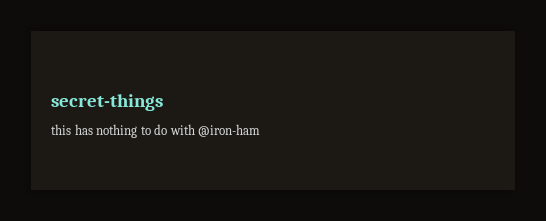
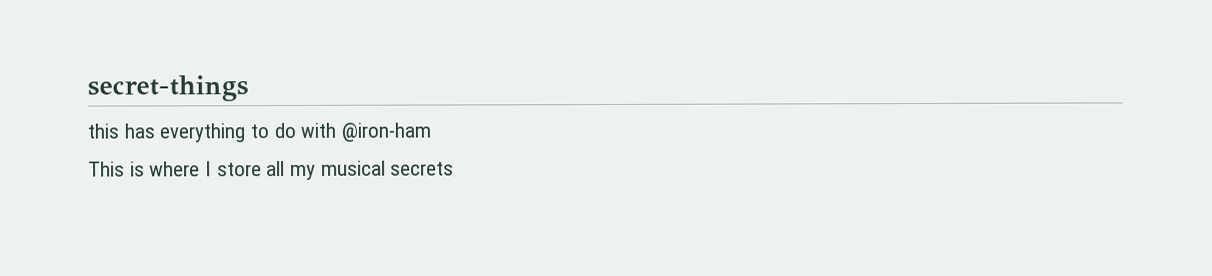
[96,124,138,138] nothing -> [159,123,247,143] everything
(261, 130) none -> [88,160,455,180] // This is where I store all my musical secrets

